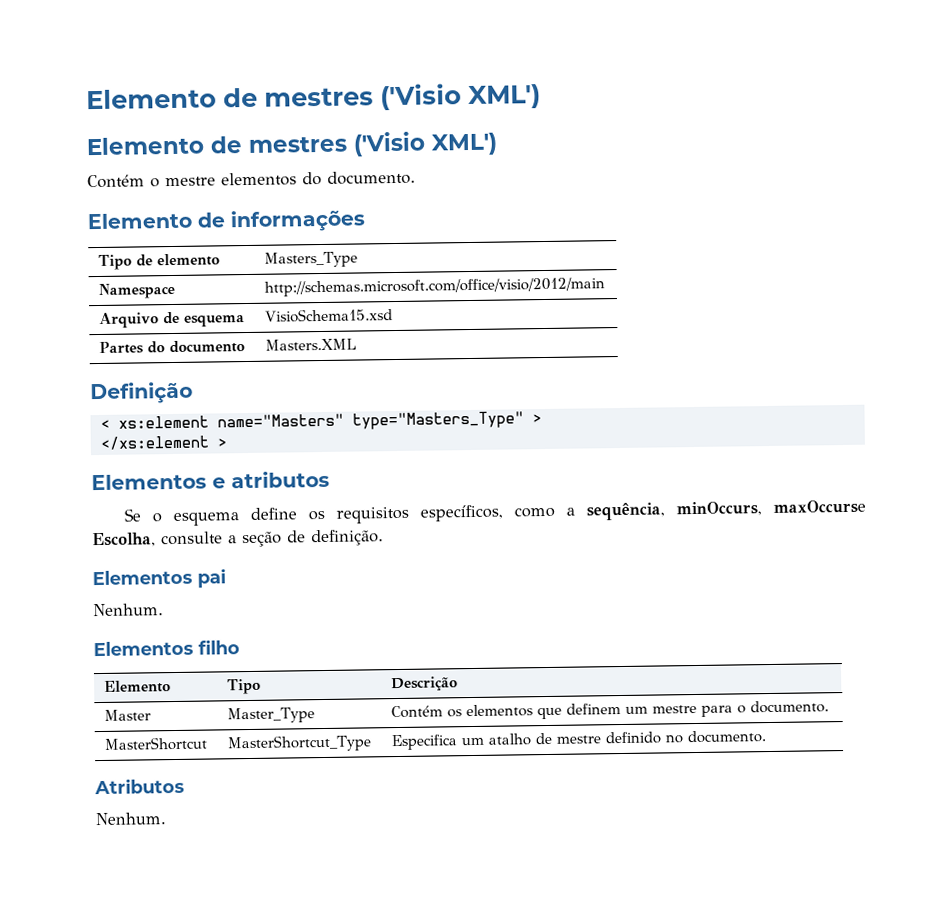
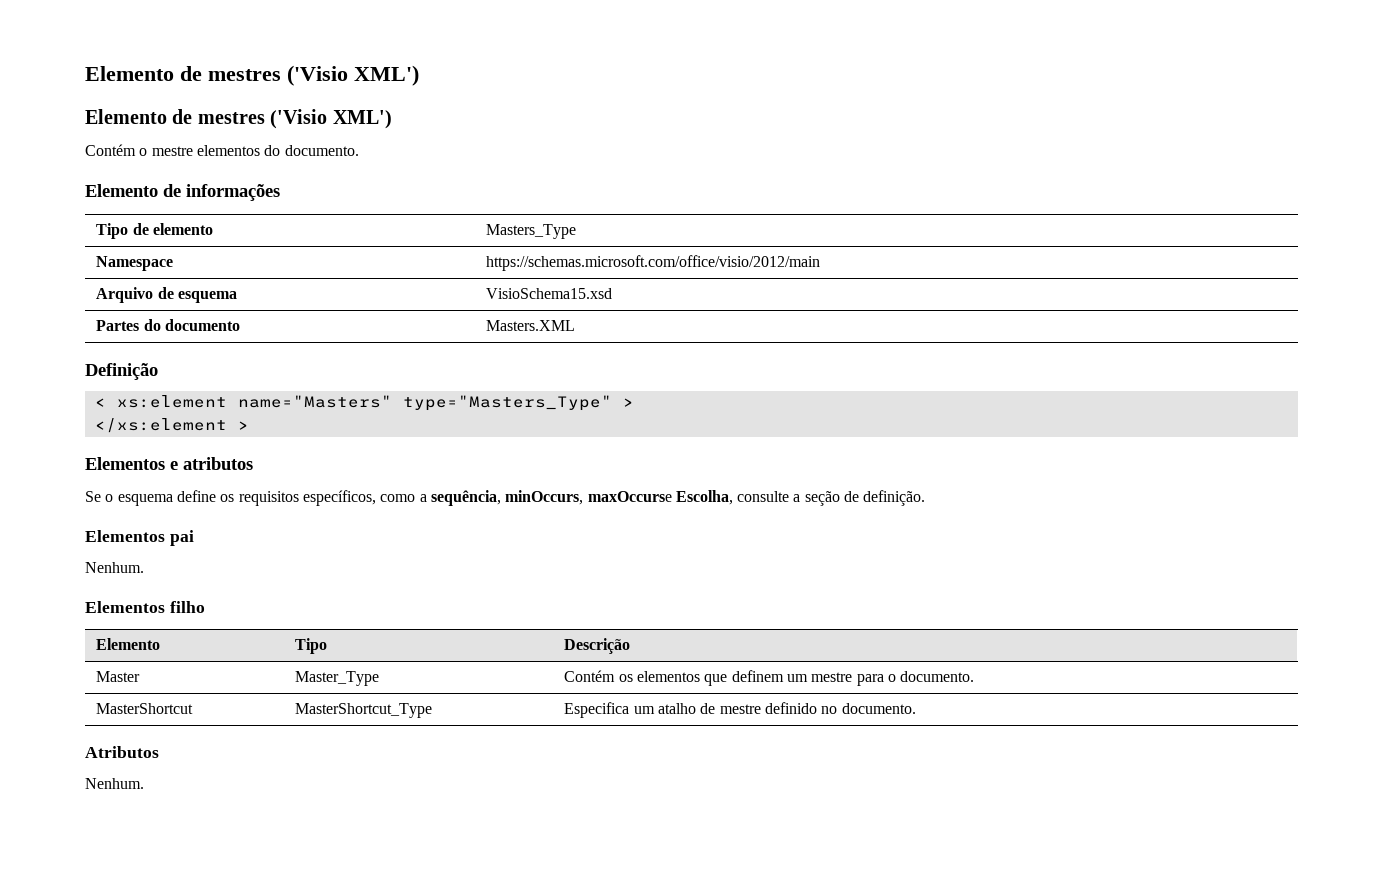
[264,277,606,297] http://schemas.microsoft.com/office/visio/2012/main -> [486,255,821,271] https://schemas.microsoft.com/office/visio/2012/main

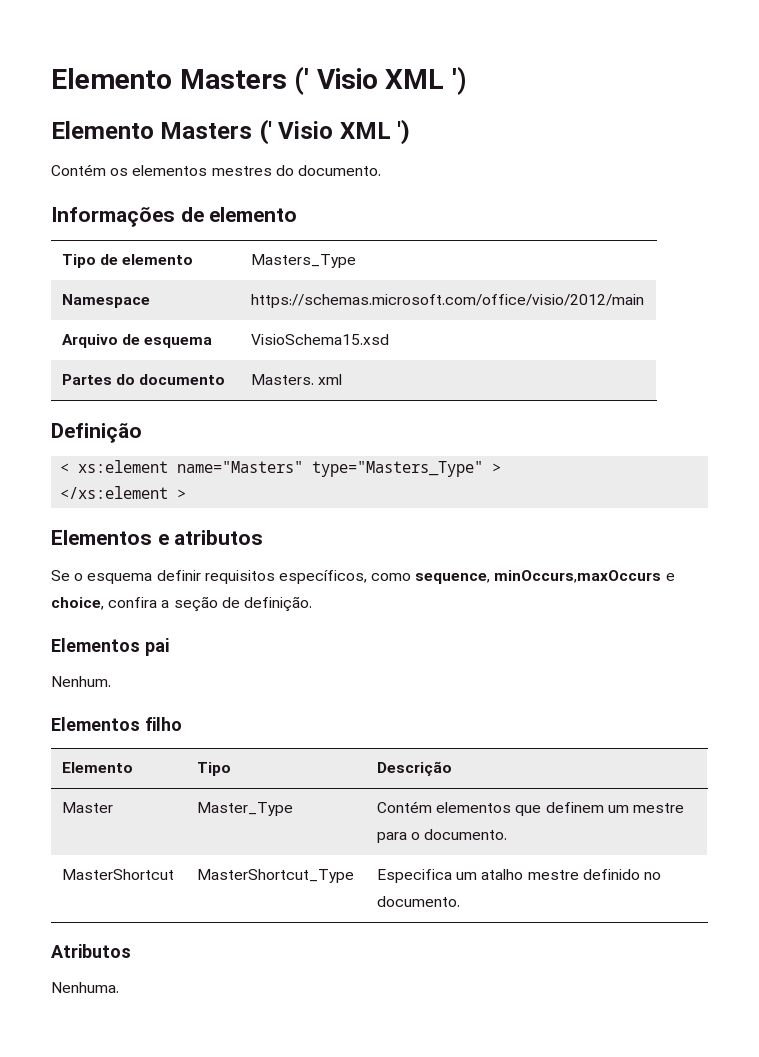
[85,65,419,86] [85,109,392,129] [85,144,260,156] Elemento de mestres ('Visio XML') // Elemento de mestres ('Visio XML') // Contém o mestre elementos -> [51,66,467,95] [51,119,411,145] [51,164,272,176] Elemento Masters (' Visio XML ') // Elemento Masters (' Visio XML ') // Contém os elementos mestres
[85,184,280,201] Elemento de informações -> [51,207,298,227] Informações de elemento
[486,320,576,331] Masters.XML -> [251,374,343,385] Masters. xml
[176,490,235,502] define os -> [156,570,201,581] definir
[419,490,790,506] a sequência, minOccurs, maxOccurse Escolha, consulte -> [415,570,675,584] [51,597,158,610] sequence, minOccurs,maxOccurs e choice, confira
[618,674,633,682] os -> (433, 807) none
[700,703,716,714] de -> (524, 874) none
[85,778,144,789] Nenhum. -> [51,982,119,993] Nenhuma.

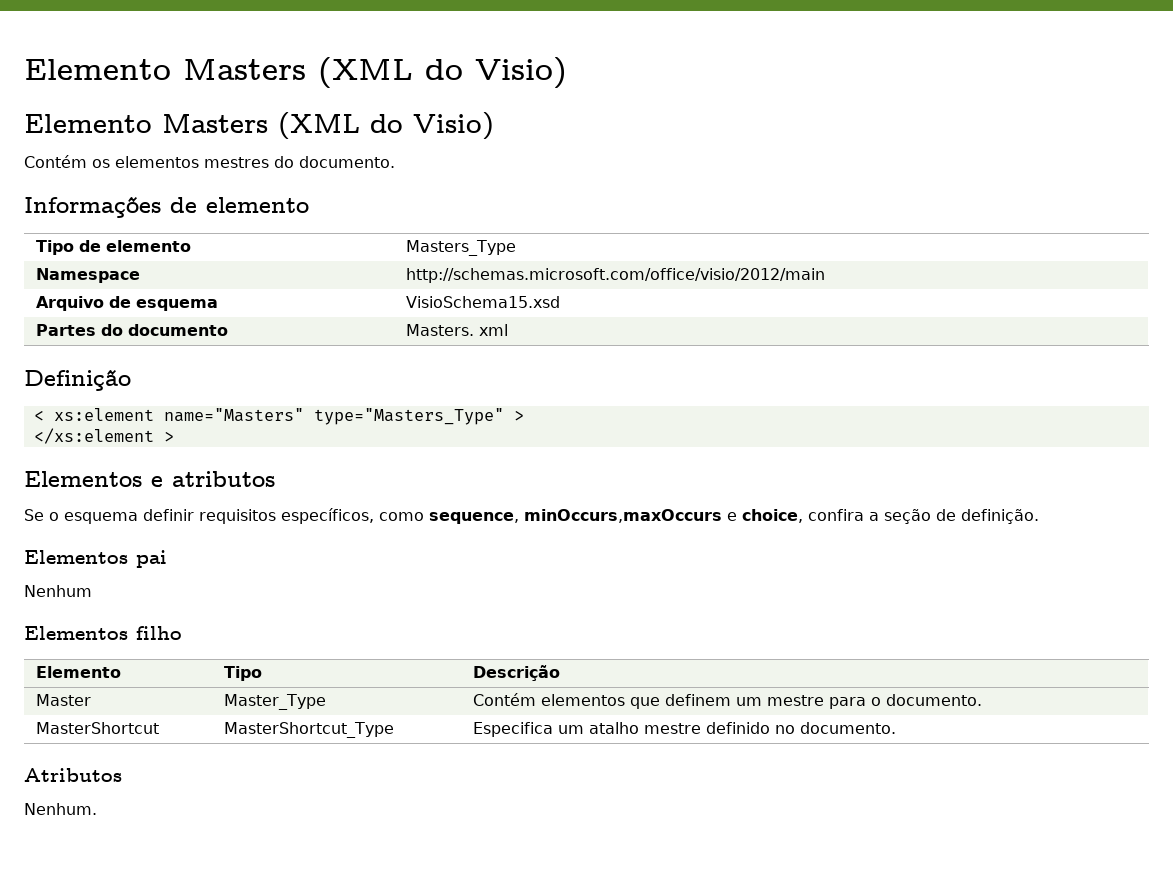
[51,66,467,95] [51,119,411,145] Elemento Masters (' Visio XML ') // Elemento Masters (' Visio XML ') -> [24,57,567,89] [24,112,494,140] Elemento Masters (XML do Visio) // Elemento Masters (XML do Visio)
[251,294,645,308] https://schemas.microsoft.com/office/visio/2012/main -> [406,268,826,283] http://schemas.microsoft.com/office/visio/2012/main
[51,676,111,687] Nenhum. -> [24,585,92,597] Nenhum
[51,982,119,993] Nenhuma. -> [24,803,97,815] Nenhum.

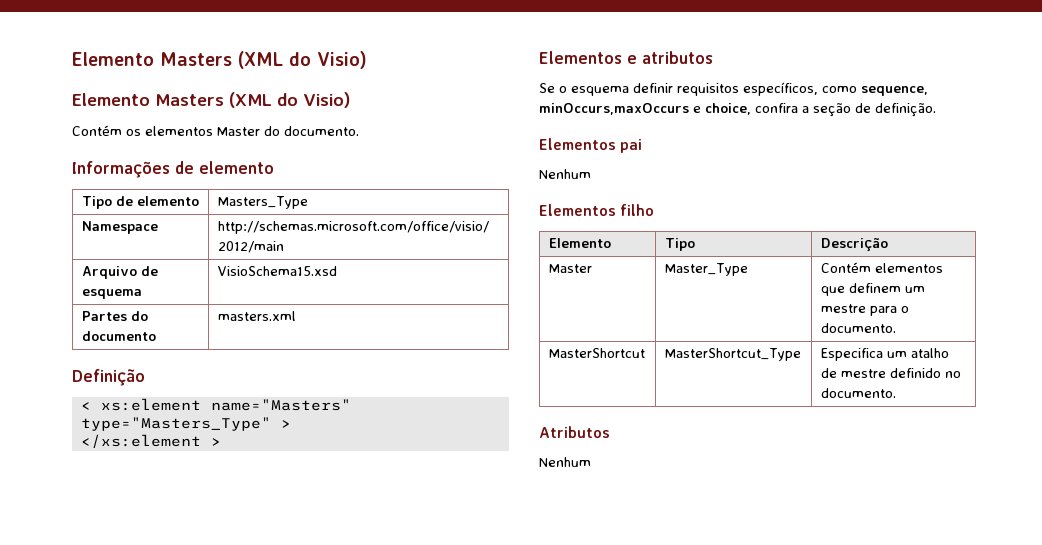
[204,157,269,168] mestres -> [217,127,260,136] Master
[406,324,509,336] Masters. xml -> [217,311,296,321] masters.xml
(640, 728) none -> [820,368,837,378] de
[24,803,97,815] Nenhum. -> [539,457,591,467] Nenhum

